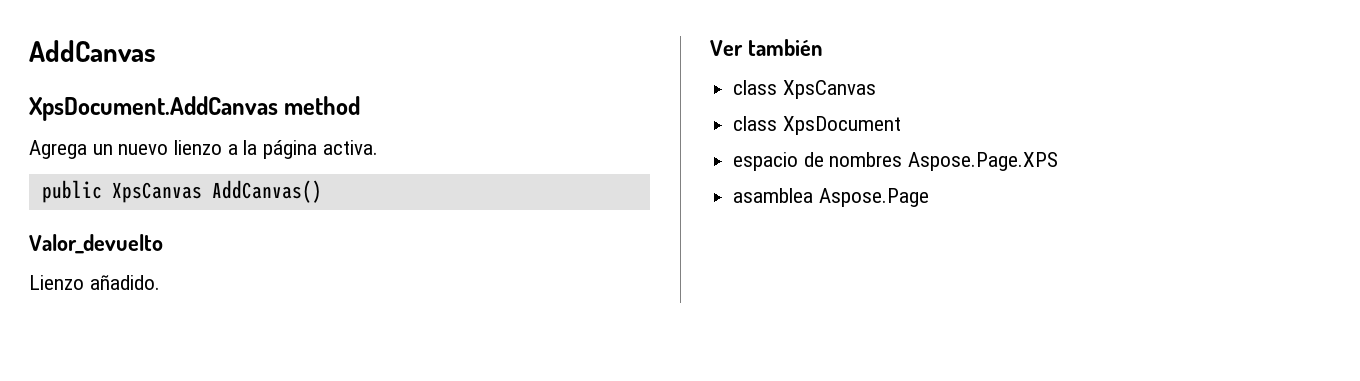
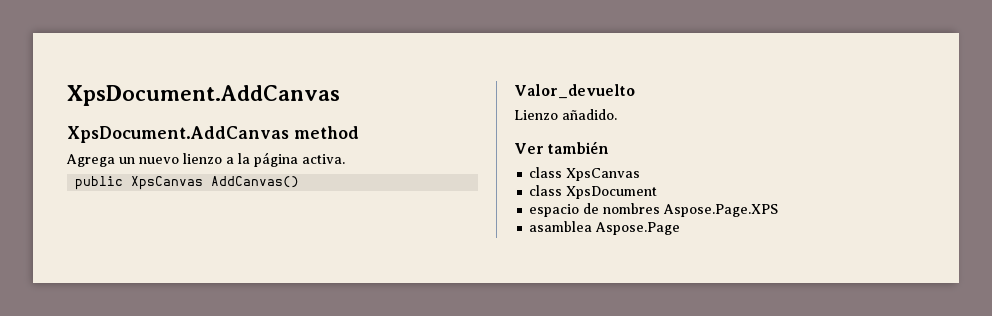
[29,40,156,62] AddCanvas -> [67,85,340,106] XpsDocument.AddCanvas

